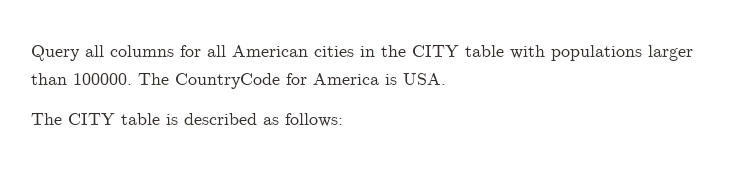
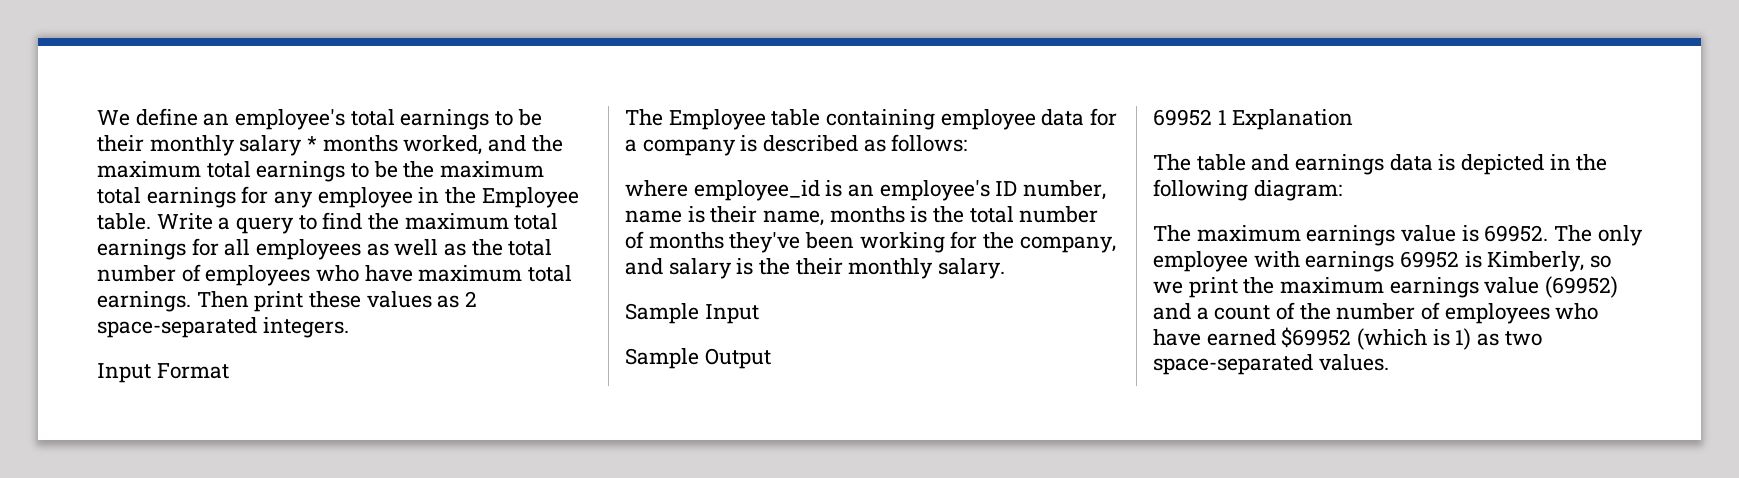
[31,45,693,61] [31,73,446,89] [31,113,343,127] Query all columns for all American cities in the CITY table with populations larger than 100000. The CountryCode for America is USA. // The CITY table is described as follows: -> [97,108,542,130] [97,135,563,156] [97,161,545,182] [97,186,579,208] [97,212,559,234] [97,238,553,260] [97,264,573,286] [97,291,478,312] [97,317,349,338] [97,363,229,383] [625,108,1118,130] [625,134,968,156] [625,180,1107,201] [625,206,1099,226] [625,231,1116,253] [625,258,1006,279] [625,303,759,324] [625,348,771,369] [1153,109,1354,130] [1153,154,1608,175] [1153,179,1342,201] [1153,225,1643,246] [1153,251,1612,272] [1153,276,1619,298] [1153,302,1599,324] [1153,327,1542,350] [1153,354,1389,375] We define an employee's total earnings to be their monthly salary * months worked, and the maximum total earnings to be the maximum total earnings for any employee in the Employee table. Write a query to find the maximum total earnings for all employees as well as the total number of employees who have maximum total earnings. Then print these values as 2 space-separated integers. // Input Format // The Employee table containing employee data for a company is described as follows: // where employee_id is an employee's ID number, name is their name, months is the total number of months they've been working for the company, and salary is the their monthly salary. // Sample Input // Sample Output // 69952 1 Explanation // The table and earnings data is depicted in the following diagram: // The maximum earnings value is 69952. The only employee with earnings 69952 is Kimberly, so we print the maximum earnings value (69952) and a count of the number of employees who have earned $69952 (which is 1) as two space-separated values.

